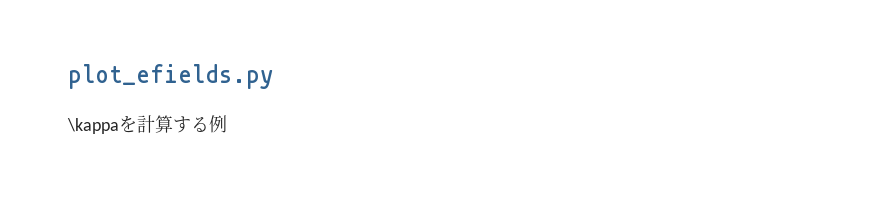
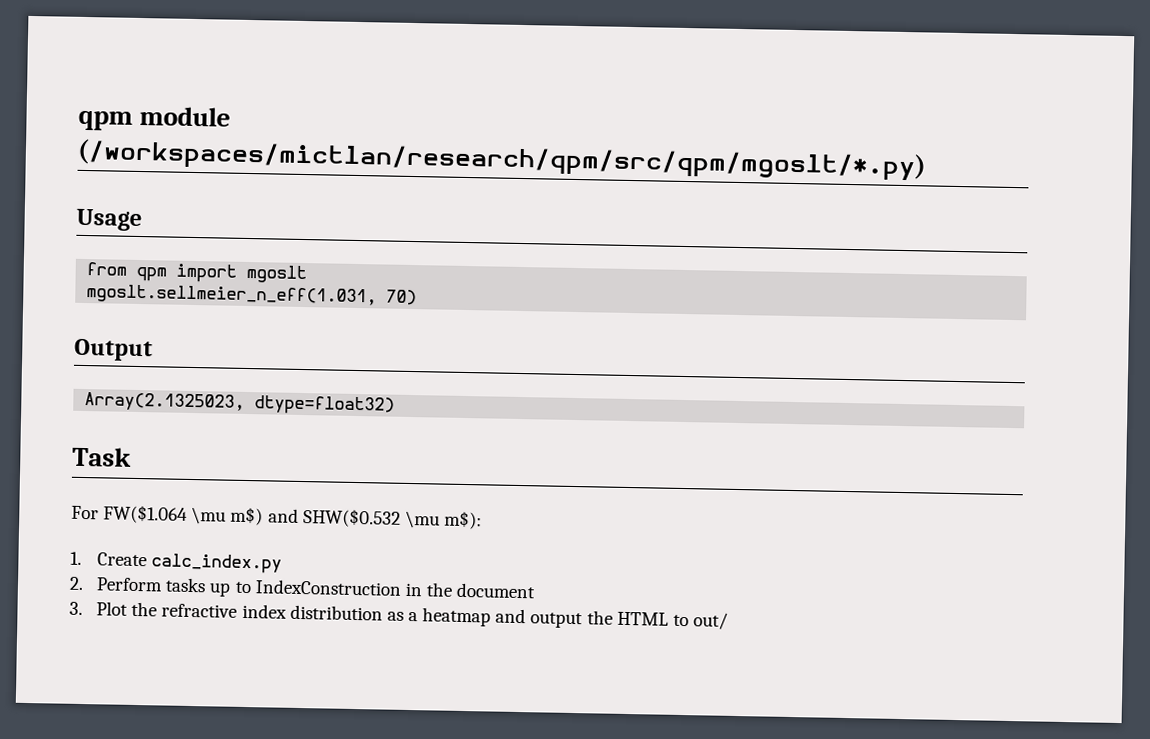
[68,64,273,89] [67,115,227,134] plot_efields.py // \kappaを計算する例 -> [78,105,232,131] [77,138,927,182] [76,208,142,232] [86,262,308,284] [86,284,418,307] [74,338,153,362] [84,392,396,416] [72,446,132,467] [71,504,482,530] [70,551,283,574] [69,576,537,599] [69,601,728,630] qpm module (/workspaces/mictlan/research/qpm/src/qpm/mgoslt/*.py) // Usage // from qpm import mgoslt // mgoslt.sellmeier_n_eff(1.031, 70) // Output // Array(2.1325023, dtype=float32) // Task // For FW($1.064 \mu m$) and SHW($0.532 \mu m$): // 1. Create calc_index.py // 2. Perform tasks up to IndexConstruction in the document // 3. Plot the refractive index distribution as a heatmap and output the HTML to out/

